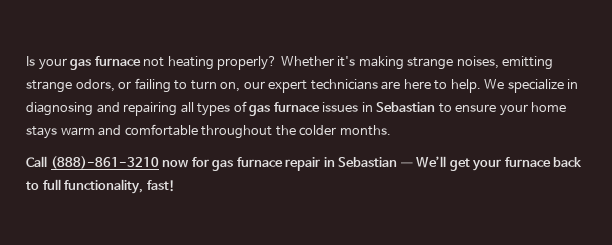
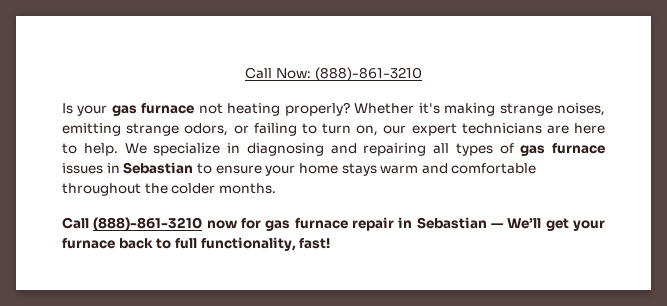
(26, 61) none -> [245,67,422,81] Call Now: (888)-861-3210 //

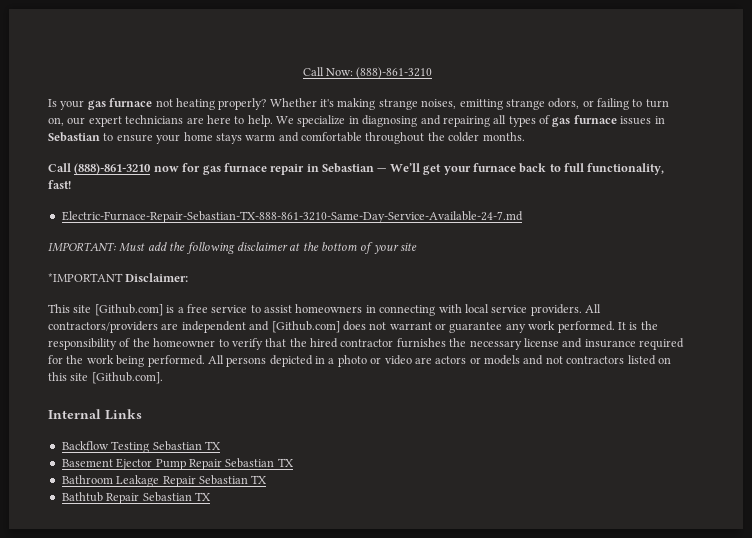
(331, 243) none -> [61,211,523,223] [48,242,418,254] [48,273,189,282] [48,304,601,316] [48,321,658,333] [48,338,684,350] [48,355,671,367] [48,372,163,384] [48,409,142,420] [61,441,221,453] [61,458,294,470] [61,475,268,487] [61,492,211,504] // Electric-Furnace-Repair-Sebastian-TX-888-861-3210-Same-Day-Service-Available-24-7.md // IMPORTANT: Must add the following disclaimer at the bottom of your site // *IMPORTANT Disclaimer: // This site [Github.com] is a free service to assist homeowners in connecting with local service providers. All contractors/providers are independent and [Github.com] does not warrant or guarantee any work performed. It is the responsibility of the homeowner to verify that the hired contractor furnishes the necessary license and insurance required for the work being performed. All persons depicted in a photo or video are actors or models and not contractors listed on this site [Github.com]. // Internal Links // Backflow Testing Sebastian TX // Basement Ejector Pump Repair Sebastian TX // Bathroom Leakage Repair Sebastian TX // Bathtub Repair Sebastian TX

